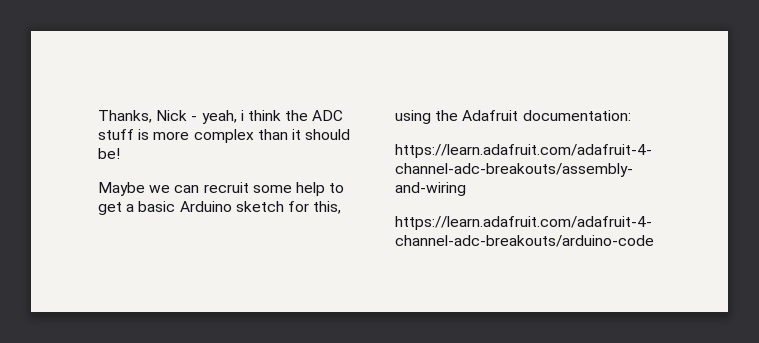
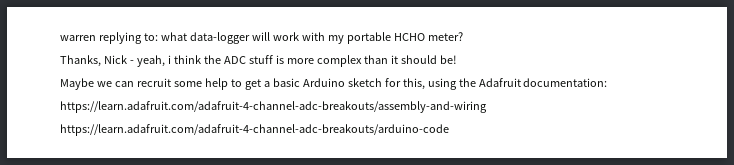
(98, 116) none -> [60,32,463,44] warren replying to: what data-logger will work with my portable HCHO meter? //

